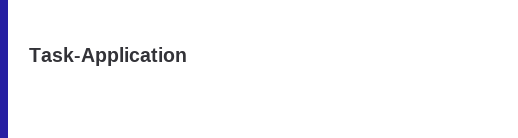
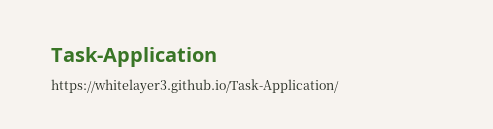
(187, 56) none -> [51,79,339,94] // https://whitelayer3.github.io/Task-Application/

